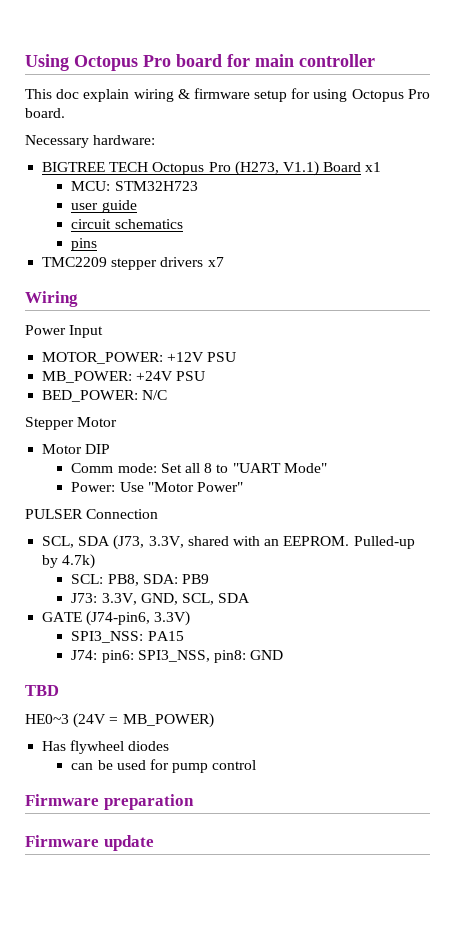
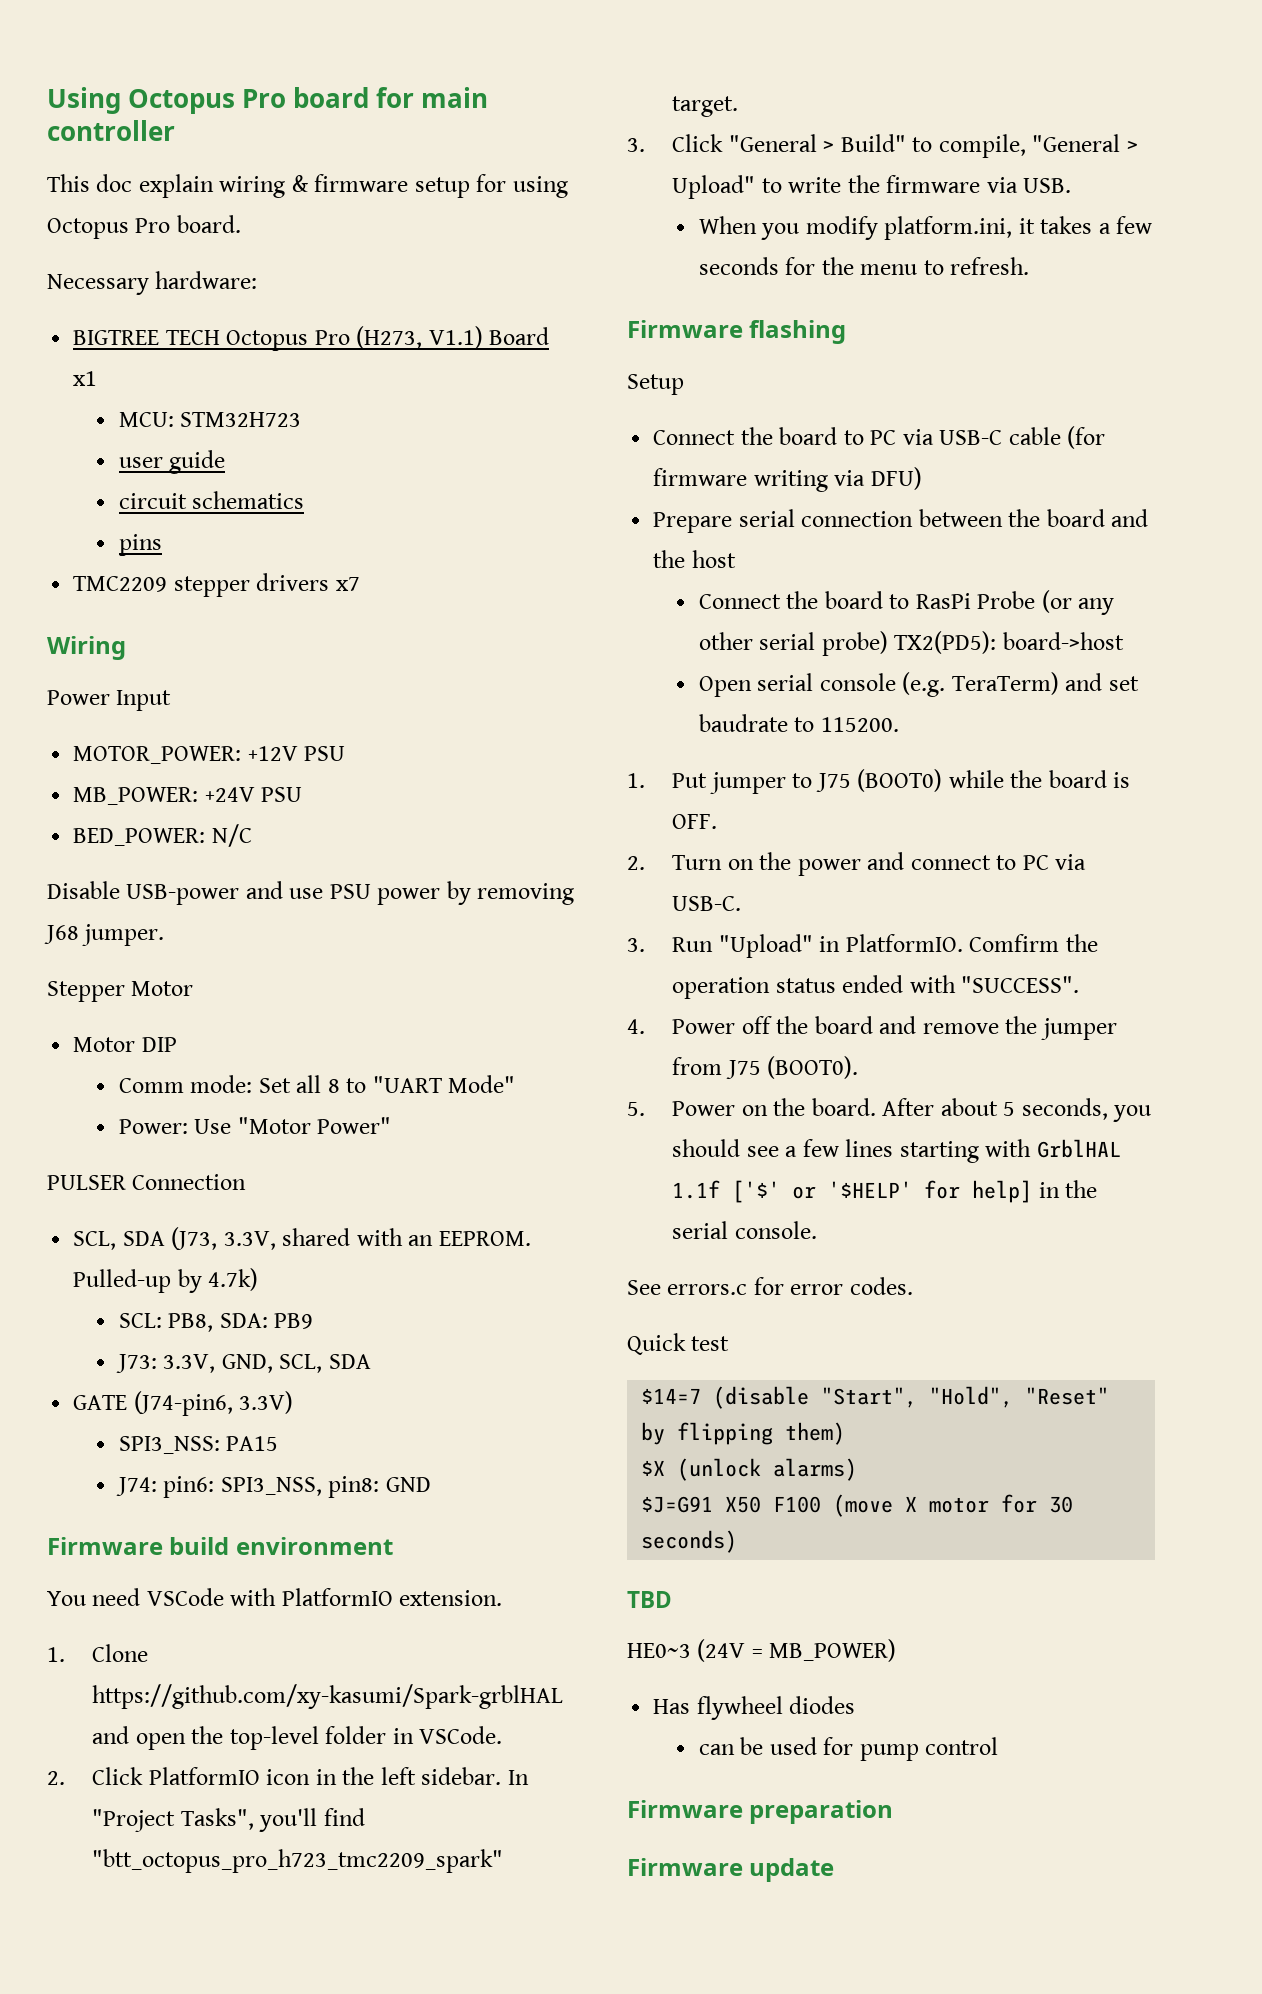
(168, 395) none -> [47,881,575,905] [44,924,165,946] // Disable USB-power and use PSU power by removing J68 jumper.
(284, 655) none -> [47,1537,393,1555] [47,1588,503,1606] [47,1644,149,1662] [92,1684,564,1709] [92,1726,503,1750] [47,1767,529,1785] [92,1808,365,1832] [92,1849,504,1873] [672,96,739,117] [627,134,1138,158] [672,175,1072,199] [698,216,1153,240] [698,257,1030,275] [627,320,847,344] [627,374,684,395] [653,426,1106,449] [653,467,922,492] [653,509,1149,533] [653,550,736,568] [698,590,1115,615] [698,631,1124,656] [698,672,1139,697] [698,714,899,732] [627,769,1131,794] [672,814,718,829] [627,852,1087,876] [672,896,742,911] [627,934,1098,958] [672,975,1080,999] [627,1016,1117,1040] [672,1056,859,1079] [627,1098,1152,1122] [672,1139,1121,1163] [672,1180,1098,1203] [672,1221,817,1239] [627,1277,913,1295] [627,1333,730,1355] [641,1386,1110,1409] [641,1422,846,1445] [641,1458,858,1481] [641,1494,1074,1517] [641,1530,738,1553] // Firmware build environment // You need VSCode with PlatformIO extension. // 1. Clone https://github.com/xy-kasumi/Spark-grblHAL and open the top-level folder in VSCode. // 2. Click PlatformIO icon in the left sidebar. In "Project Tasks", you'll find "btt_octopus_pro_h723_tmc2209_spark" target. // 3. Click "General > Build" to compile, "General > Upload" to write the firmware via USB. // When you modify platform.ini, it takes a few seconds for the menu to refresh. // Firmware flashing // Setup // Connect the board to PC via USB-C cable (for firmware writing via DFU) // Prepare serial connection between the board and the host // Connect the board to RasPi Probe (or any other serial probe) TX2(PD5): board->host // Open serial console (e.g. TeraTerm) and set baudrate to 115200. // 1. Put jumper to J75 (BOOT0) while the board is OFF. // 2. Turn on the power and connect to PC via USB-C. // 3. Run "Upload" in PlatformIO. Comfirm the operation status ended with "SUCCESS". // 4. Power off the board and remove the jumper from J75 (BOOT0). // 5. Power on the board. After about 5 seconds, you should see a few lines starting with GrblHAL 1.1f ['$' or '$HELP' for help] in the serial console. // See errors.c for error codes. // Quick test // $14=7 (disable "Start", "Hold", "Reset" by flipping them) // $X (unlock alarms) // $J=G91 X50 F100 (move X motor for 30 seconds)

